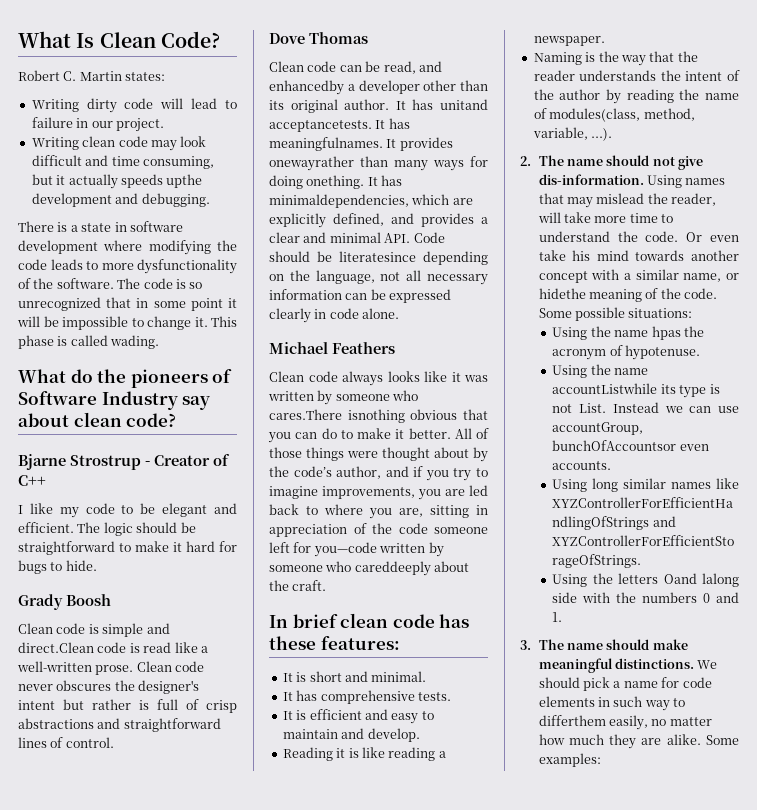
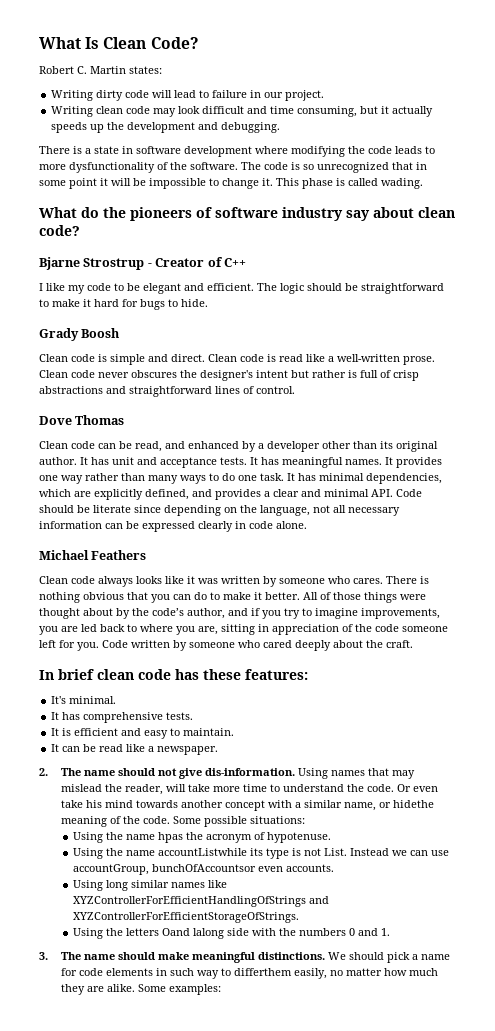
[166,174,203,188] upthe -> [90,122,125,133] up the
[18,391,178,410] Software Industry -> [215,207,343,221] software industry
[18,642,94,653] direct.Clean -> [171,354,237,362] direct. Clean
[269,80,344,95] enhancedby -> [188,441,256,452] enhanced by
[440,99,488,110] [269,118,410,132] [269,137,453,151] [269,156,488,171] [269,175,403,189] [269,194,409,208] unitand acceptancetests. It has meaningfulnames. It provides onewayrather than many ways for doing onething. It has minimaldependencies, -> [112,457,442,468] [39,473,442,484] unit and acceptance tests. It has meaningful names. It provides one way rather than many ways to do one task. It has minimal dependencies,
[339,251,416,262] literatesince -> [93,505,161,513] literate since
[269,409,405,423] cares.There isnothing -> [353,576,429,584] [39,592,80,603] cares. There is nothing
[313,542,444,557] [269,561,431,576] you—code written by someone who careddeeply -> [77,640,331,651] you. Code written by someone who cared deeply
[282,671,368,682] It is short and -> [51,696,67,704] It's
[282,728,420,742] [282,747,446,761] [533,36,605,46] [533,51,698,66] [533,70,740,81] [533,89,739,104] [533,108,695,122] [532,127,613,141] maintain and develop. // Reading it is like reading a newspaper. // Naming is the way that the reader understands the intent of the author by reading the name of modules(class, method, variable, ...). -> [183,728,235,736] [51,744,219,755] maintain. // It can be read like a newspaper.

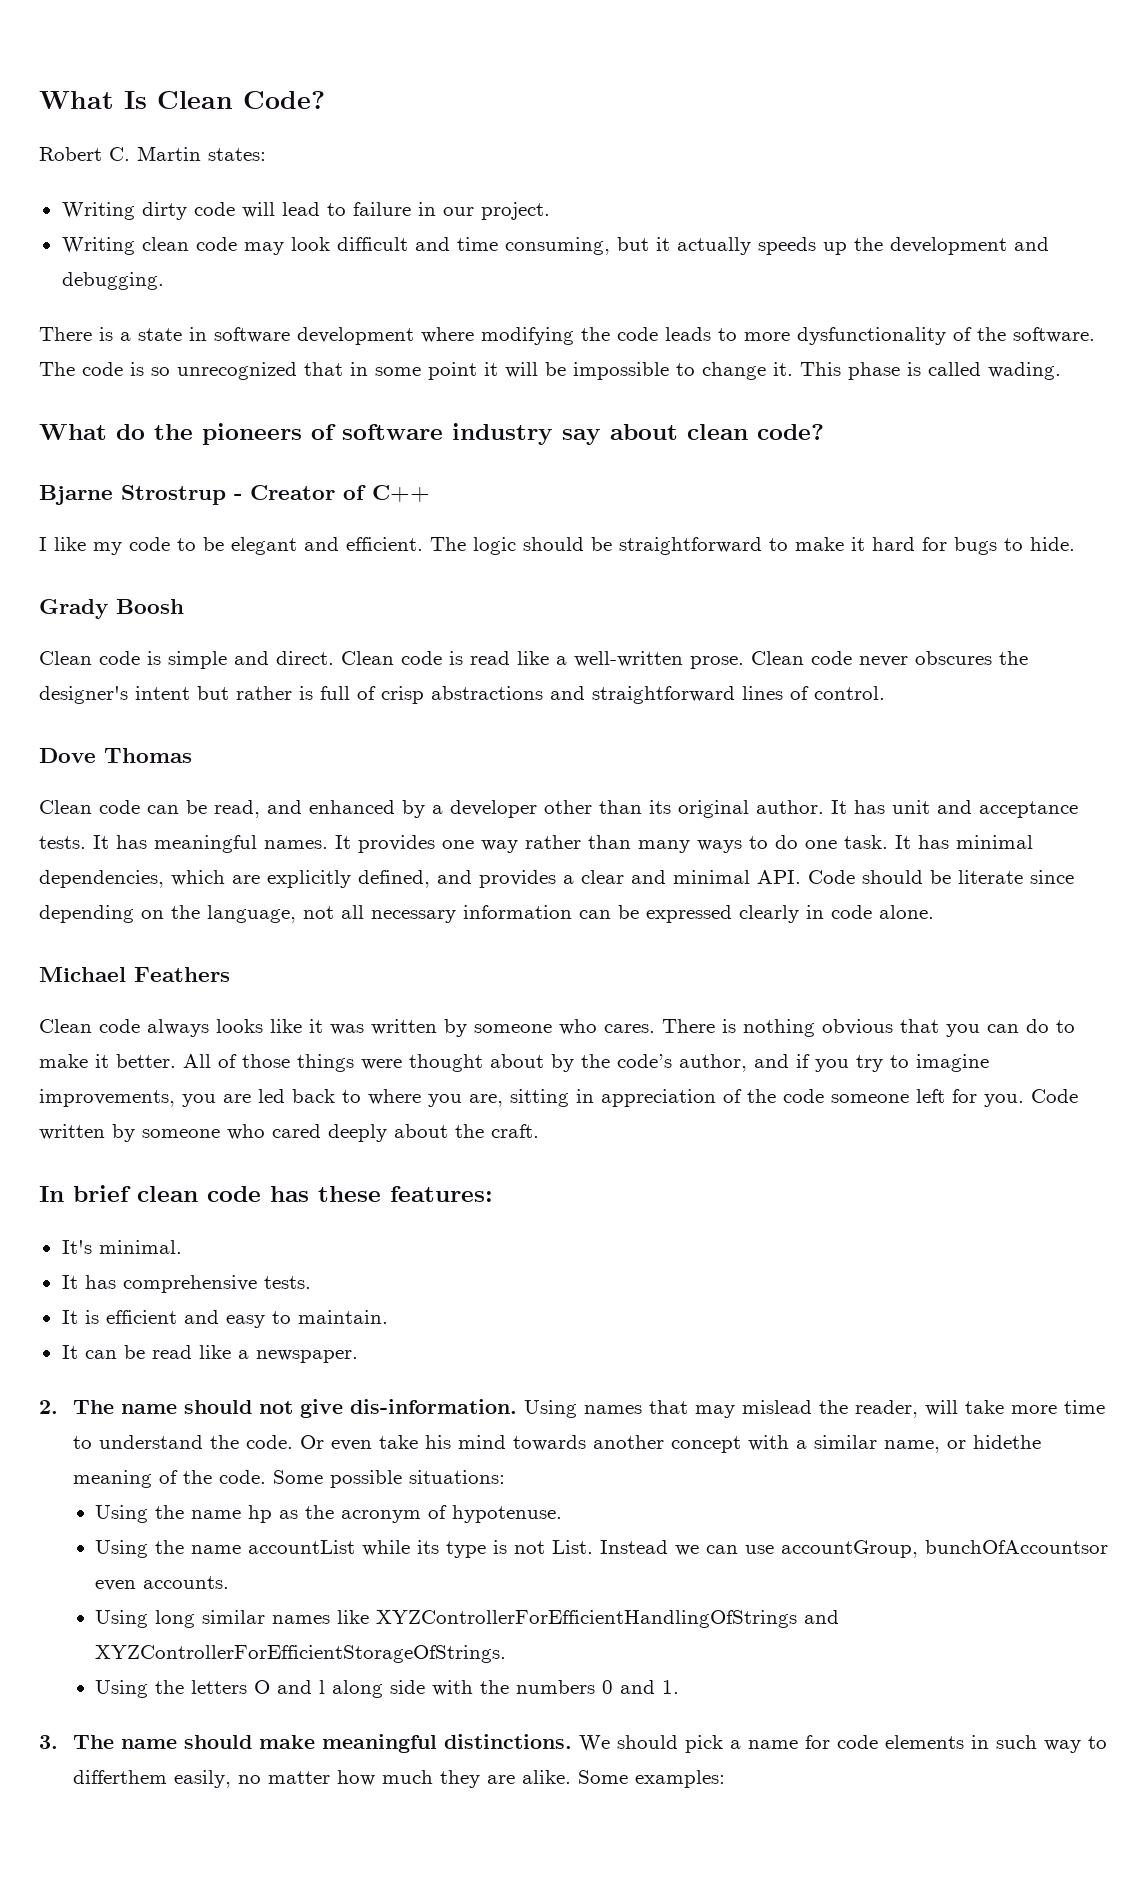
[157,832,183,843] hpas -> [248,1505,299,1523] hp as
[157,848,247,856] accountListwhile -> [248,1540,411,1556] accountList while
[161,928,224,939] Oand lalong -> [254,1680,384,1698] O and l along

